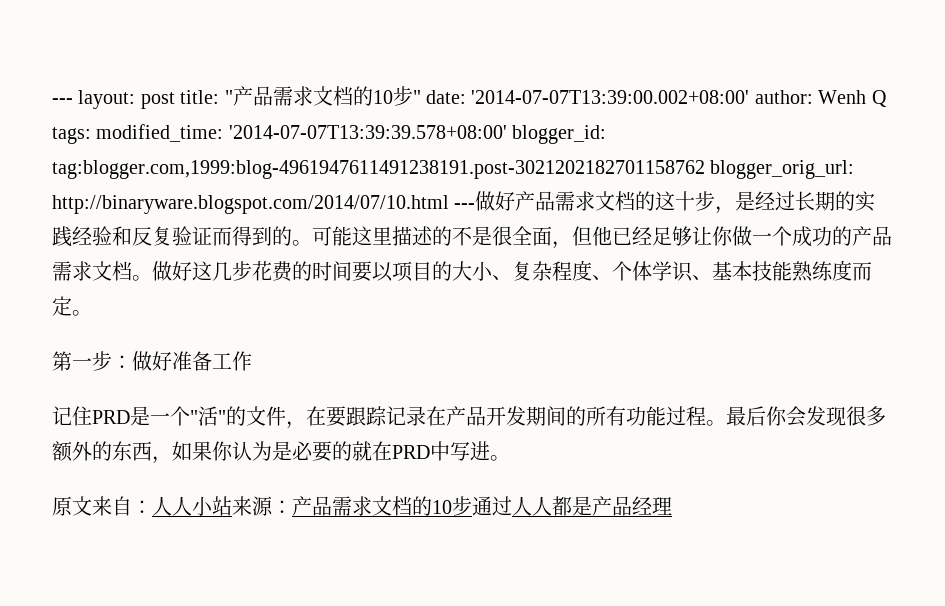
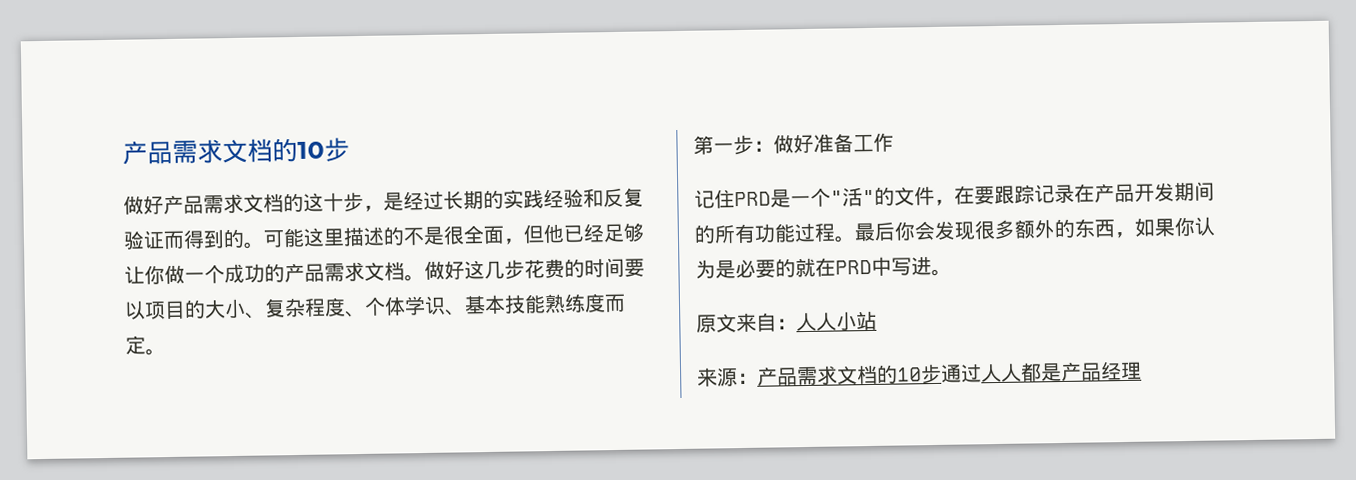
[52,86,887,109] [52,124,607,144] [52,160,855,179] [52,195,476,214] --- layout: post title: "产品需求文档的10步" date: '2014-07-07T13:39:00.002+08:00' author: Wenh Q tags: modified_time: '2014-07-07T13:39:39.578+08:00' blogger_id: tag:blogger.com,1999:blog-4961947611491238191.post-3021202182701158762 blogger_orig_url: http://binaryware.blogspot.com/2014/07/10.html --- -> [122,137,350,165] 产品需求文档的10步 //
(232, 506) none -> (877, 320) //

